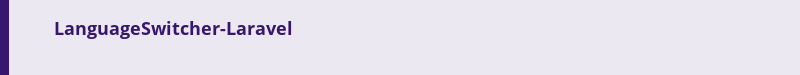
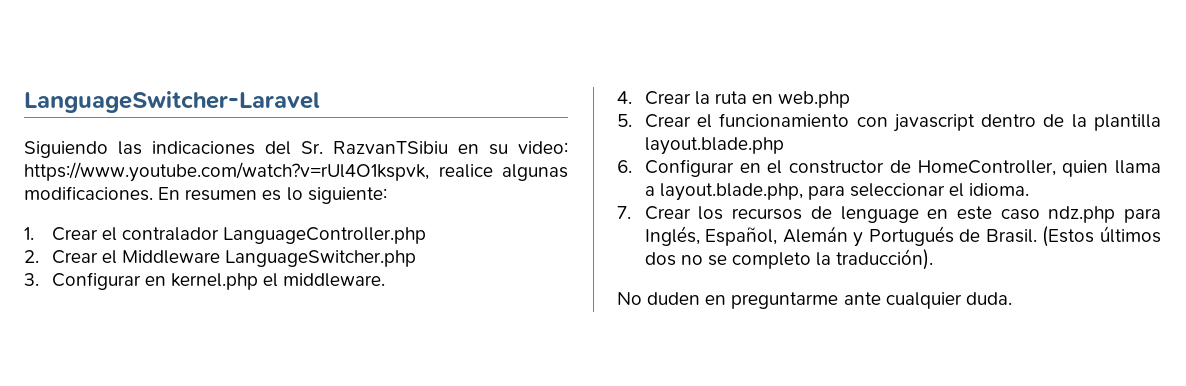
(293, 30) none -> [24,141,568,158] [24,162,568,182] [24,186,387,204] [24,227,427,244] [24,250,417,267] [24,272,386,290] [617,91,851,108] [617,113,1161,132] [644,137,784,155] [617,159,1161,177] [644,183,1030,201] [617,206,1161,223] [644,226,1161,247] [644,249,934,270] [617,292,1012,309] // Siguiendo las indicaciones del Sr. RazvanTSibiu en su video: https://www.youtube.com/watch?v=rUl4O1kspvk, realice algunas modificaciones. En resumen es lo siguiente: // 1. Crear el contralador LanguageController.php // 2. Crear el Middleware LanguageSwitcher.php // 3. Configurar en kernel.php el middleware. // 4. Crear la ruta en web.php // 5. Crear el funcionamiento con javascript dentro de la plantilla layout.blade.php // 6. Configurar en el constructor de HomeController, quien llama a layout.blade.php, para seleccionar el idioma. // 7. Crear los recursos de lenguage en este caso ndz.php para Inglés, Español, Alemán y Portugués de Brasil. (Estos últimos dos no se completo la traducción). // No duden en preguntarme ante cualquier duda.

